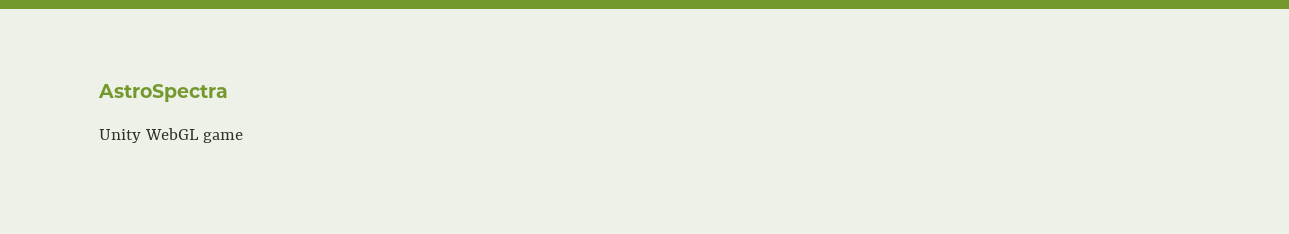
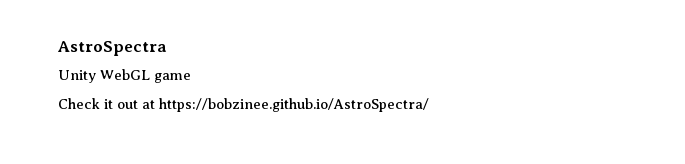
(243, 137) none -> [58,98,429,112] // Check it out at https://bobzinee.github.io/AstroSpectra/

